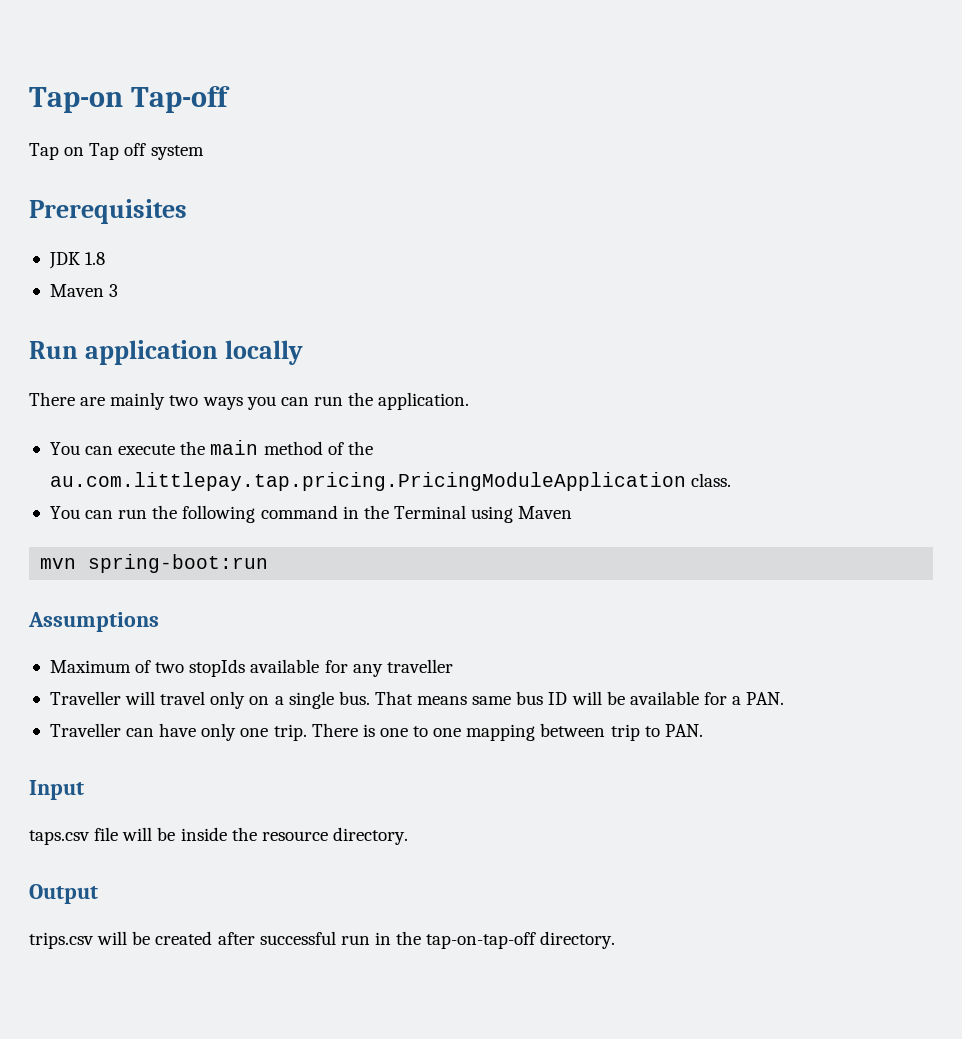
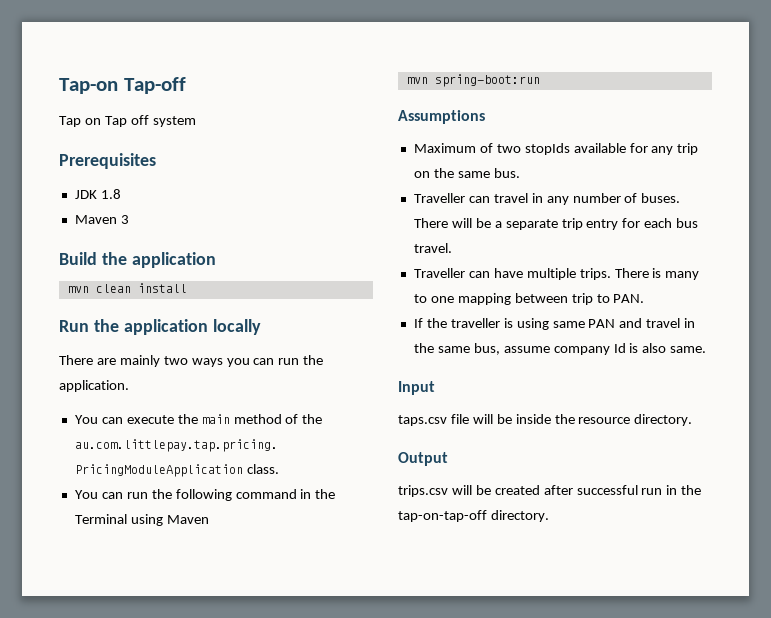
(119, 290) none -> [59,252,216,268] [67,283,187,293] // Build the application // mvn clean install
(78, 350) none -> [93,319,119,332] the
[386,659,453,673] [49,691,785,709] traveller // Traveller will travel only on a single bus. That means same bus ID will be available for a PAN. -> [677,143,699,155] [413,168,520,178] [413,193,681,205] [413,218,699,230] [413,243,452,253] trip on the same bus. // Traveller can travel in any number of buses. There will be a separate trip entry for each bus travel.
[201,723,307,741] only one trip. -> [526,268,611,280] multiple trips.
[379,728,408,737] one -> [665,271,700,280] many
(703, 730) none -> [413,318,696,330] [413,343,707,355] // If the traveller is using same PAN and travel in the same bus, assume company Id is also same.

